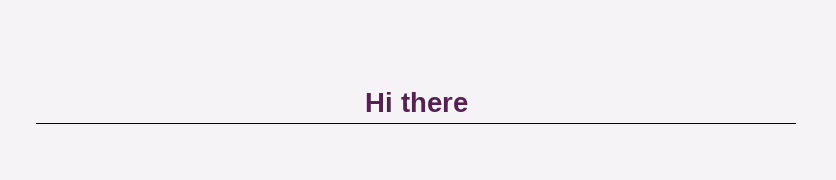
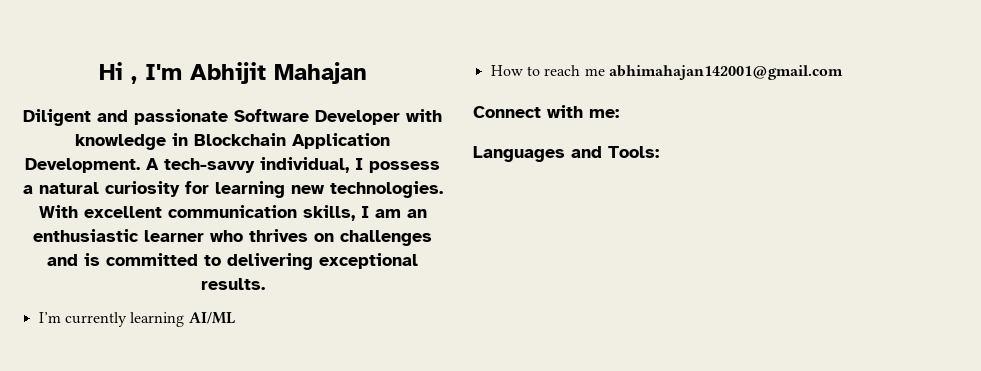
[400,92,468,112] there -> [130,62,367,84] [23,109,442,126] [75,133,390,150] [25,157,440,173] [22,181,443,198] [38,205,427,221] [33,229,432,246] [47,253,418,270] [200,278,265,290] [38,312,235,327] [490,65,843,80] [473,105,619,118] [473,146,659,162] , I'm Abhijit Mahajan // Diligent and passionate Software Developer with knowledge in Blockchain Application Development. A tech-savvy individual, I possess a natural curiosity for learning new technologies. With excellent communication skills, I am an enthusiastic learner who thrives on challenges and is committed to delivering exceptional results. // I’m currently learning AI/ML // How to reach me abhimahajan142001@gmail.com // Connect with me: // Languages and Tools:

